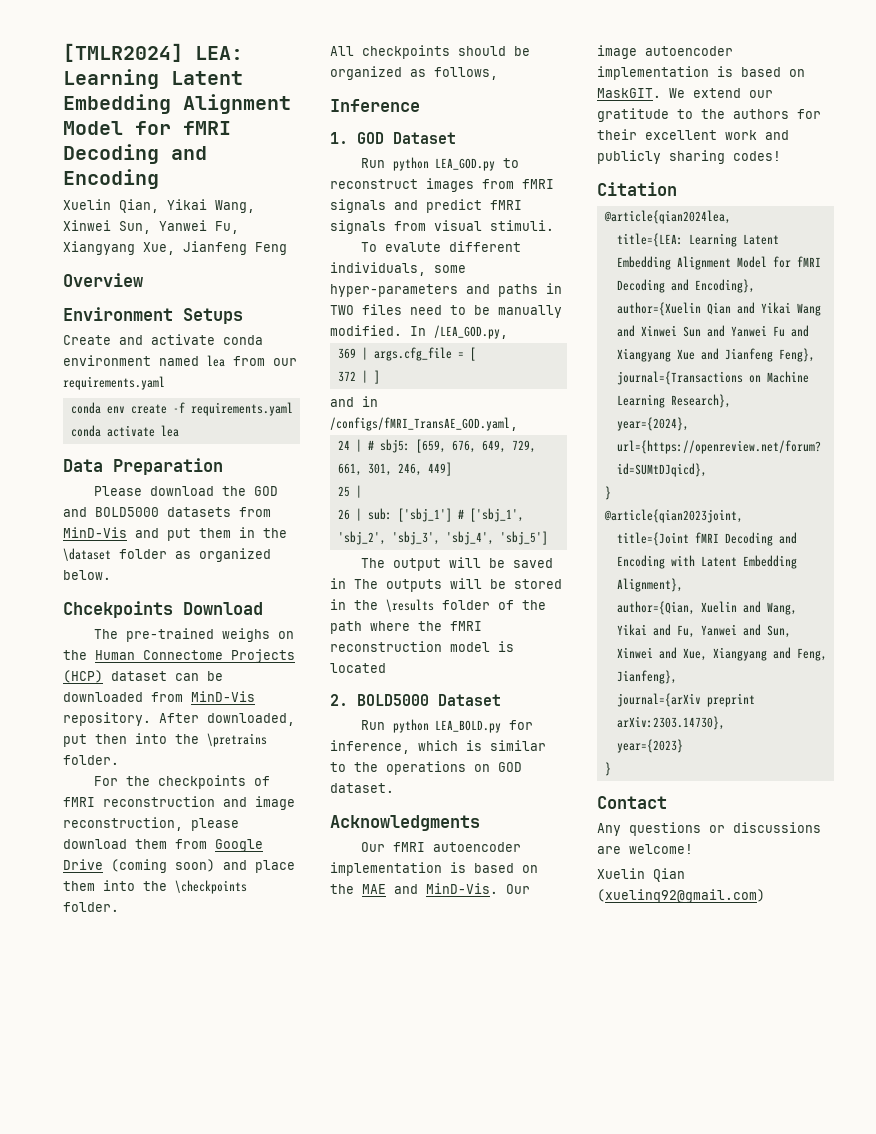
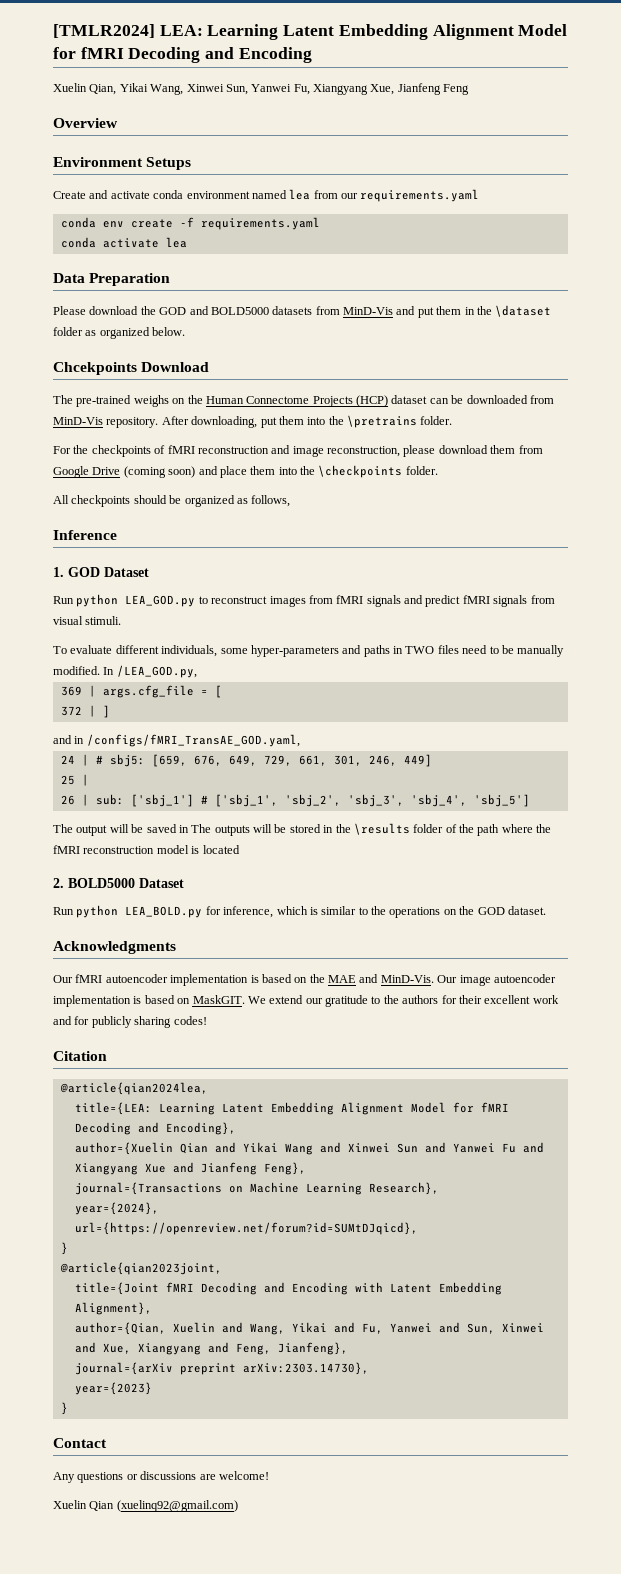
[207,713,295,726] [63,734,127,747] downloaded, put then -> [191,416,304,428] downloading, put them
[385,242,442,252] evalute -> [70,645,113,654] evaluate
(490, 768) none -> [459,906,475,915] the
(789, 135) none -> [74,1016,90,1025] for

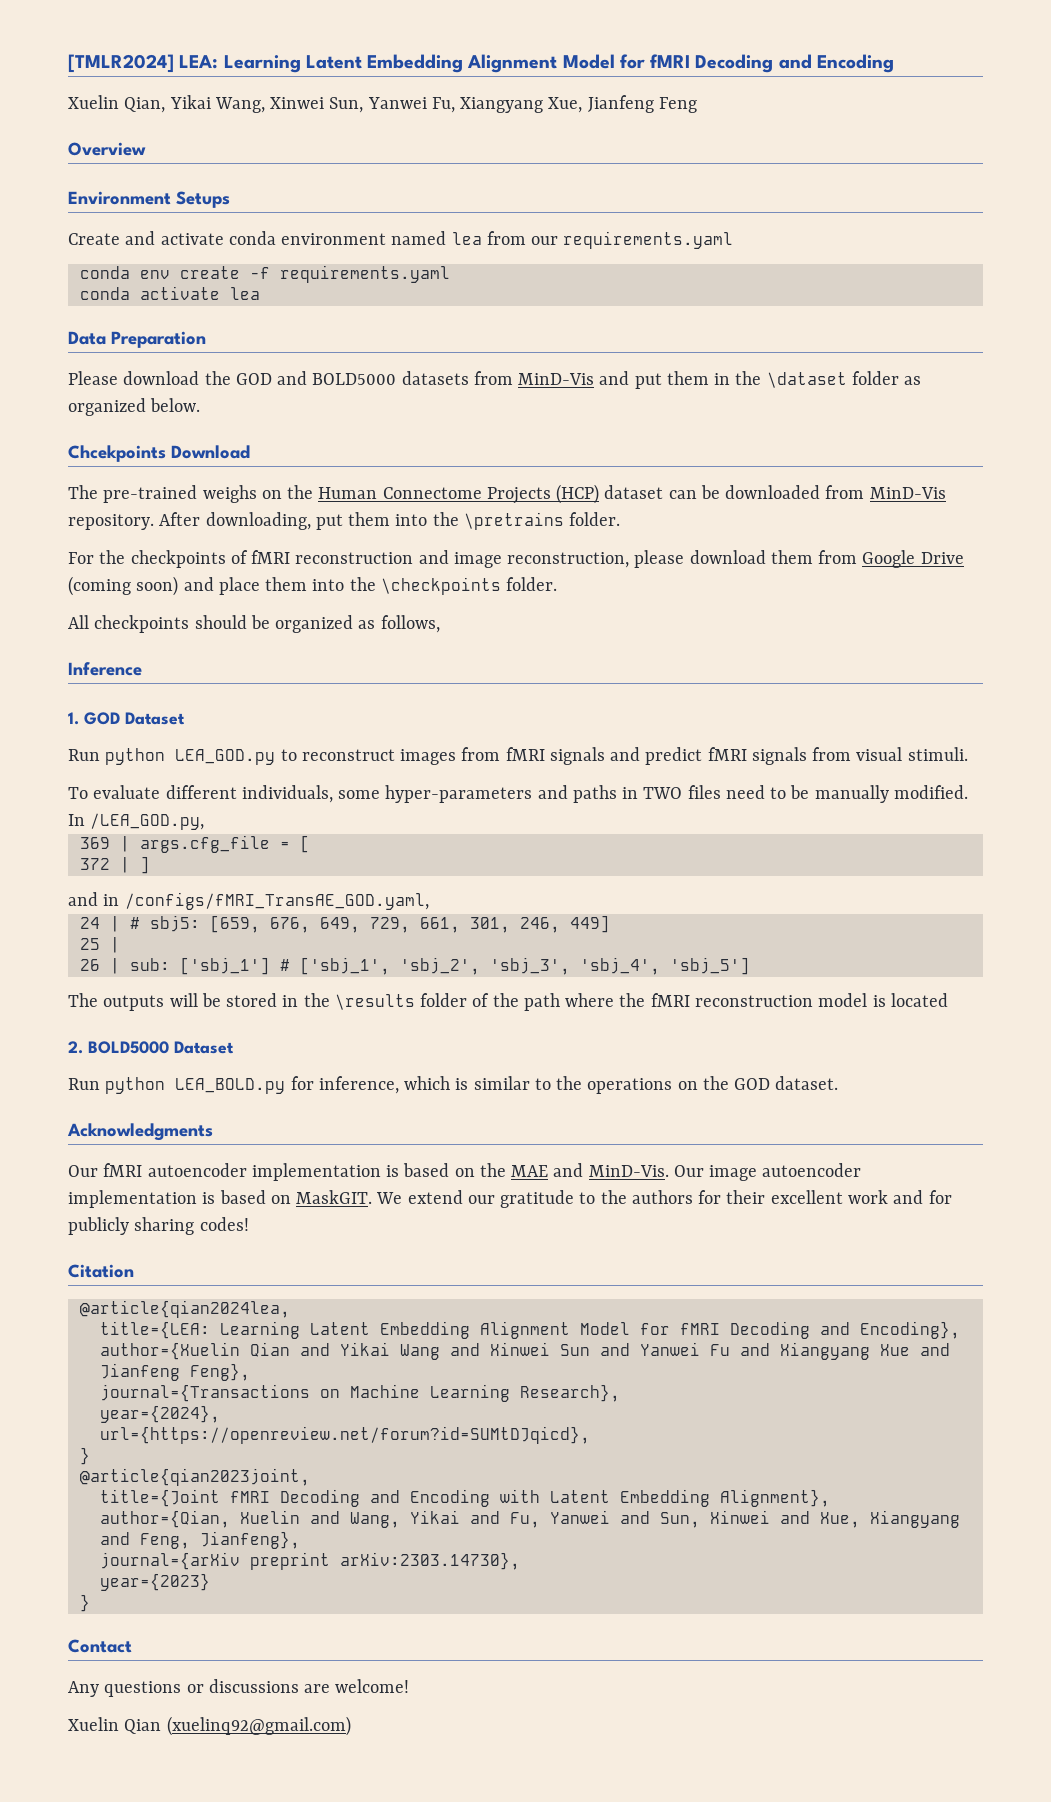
[76,824,212,836] output will be saved in The -> (98, 1000) none

